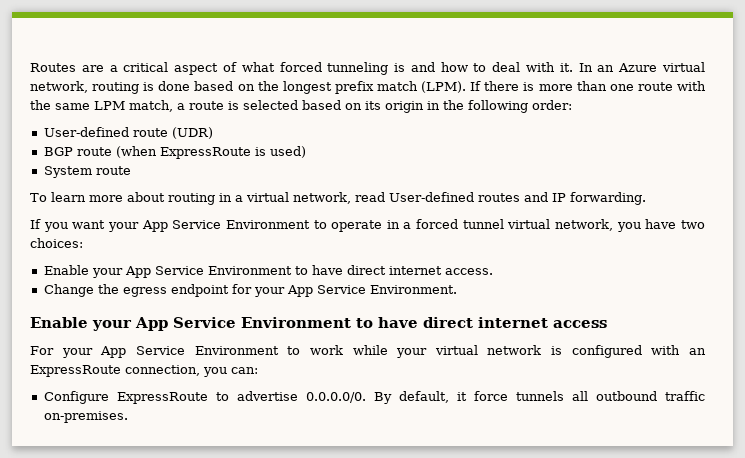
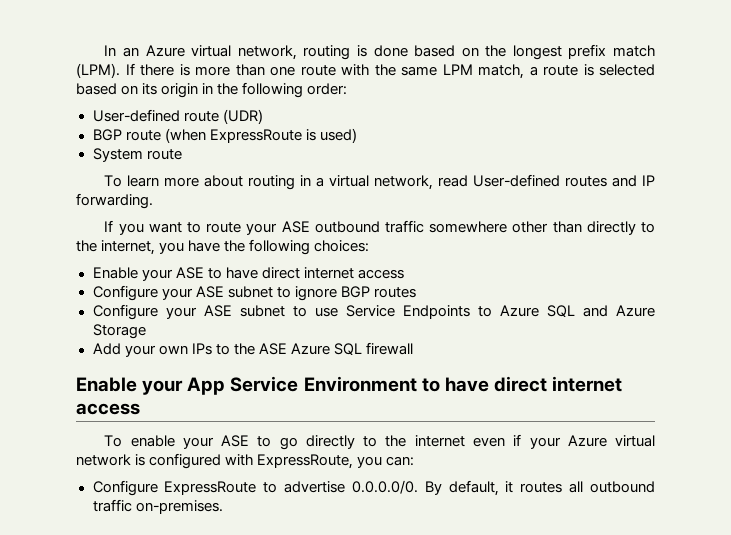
[30,62,573,75] Routes are a critical aspect of what forced tunneling is and how to deal with it. -> (104, 50) none
[107,219,705,232] your App Service Environment to operate in a forced tunnel virtual network, you have two -> [187,220,655,235] [76,239,311,255] to route your ASE outbound traffic somewhere other than directly to the internet, you have the following
[124,265,493,278] [43,284,457,297] App Service Environment to have direct internet access. // Change the egress endpoint for your App Service Environment. -> [175,267,404,279] [92,285,416,301] [92,304,656,320] [92,324,146,339] [92,342,413,357] ASE to have direct internet access // Configure your ASE subnet to ignore BGP routes // Configure your ASE subnet to use Service Endpoints to Azure SQL and Azure Storage // Add your own IPs to the ASE Azure SQL firewall
[30,345,428,358] For your App Service Environment to work while your -> [104,434,607,450] To enable your ASE to go directly to the internet even if your Azure
[689,348,706,355] [30,365,200,377] an ExpressRoute connection, -> [257,454,354,469] ExpressRoute,
[473,391,564,401] force tunnels -> [520,482,563,493] routes

